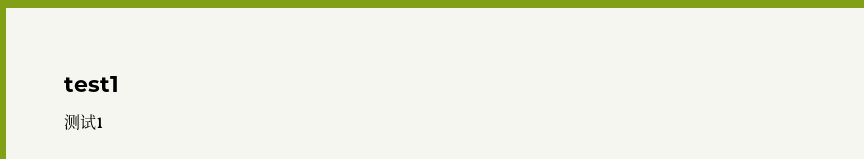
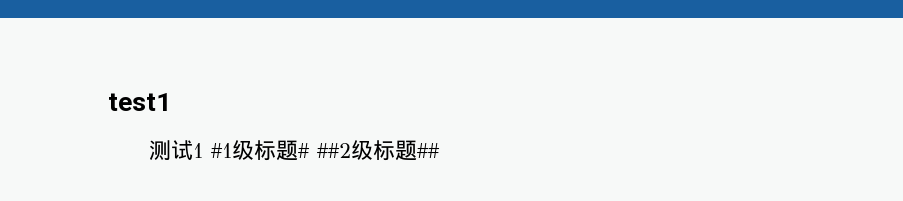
(103, 122) none -> [210,140,440,161] #1级标题# ##2级标题##

